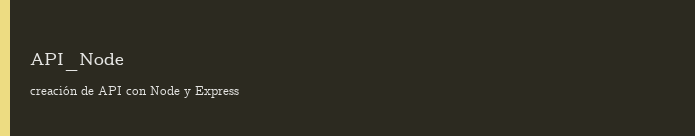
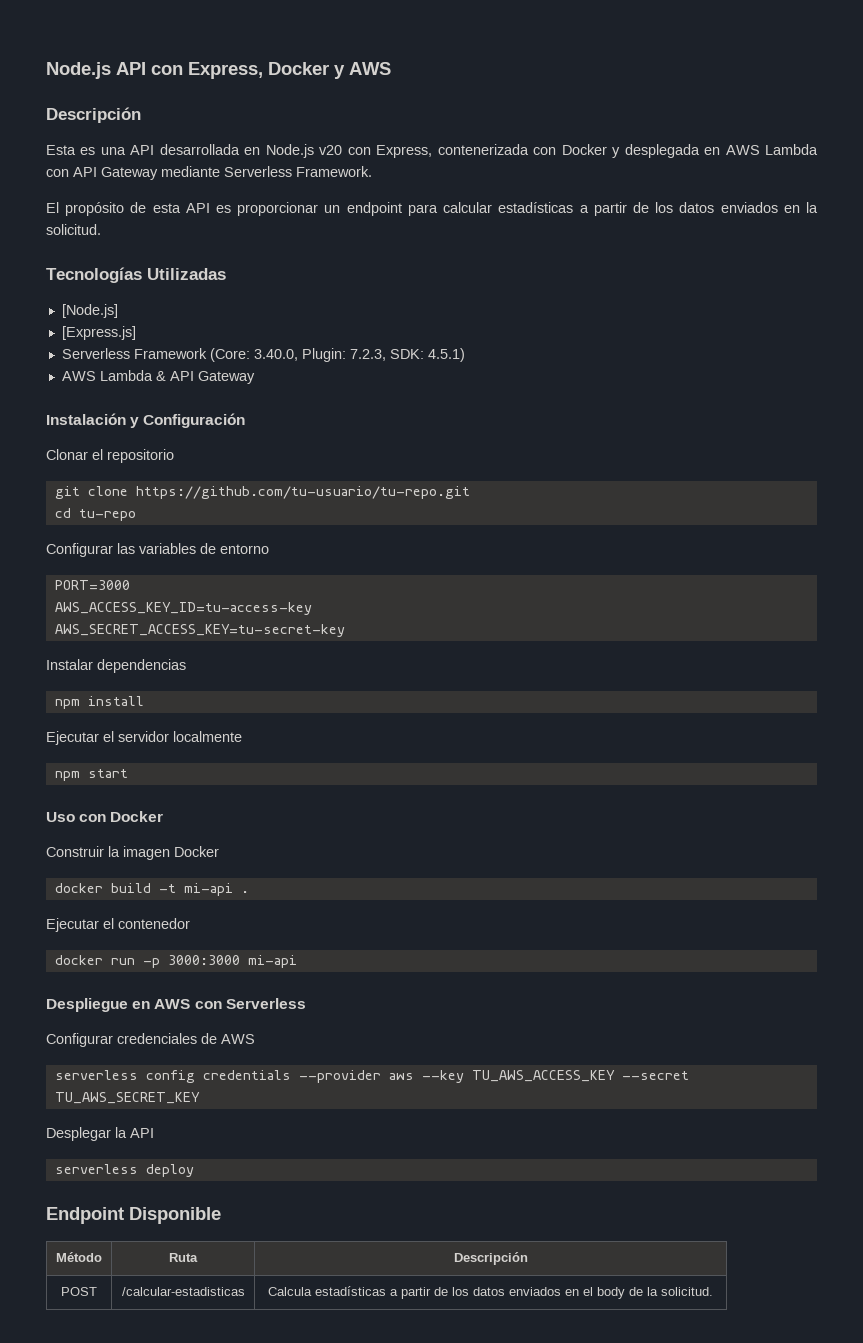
[30,53,124,71] [30,86,239,98] API_Node // creación de API con Node y Express -> [46,62,391,79] [46,107,141,123] [46,144,819,158] [46,166,372,180] [46,202,819,216] [46,224,101,235] [46,267,226,283] [61,304,118,318] [61,326,136,340] [61,348,465,362] [61,370,255,384] [46,413,246,428] [46,449,174,463] [54,486,470,499] [54,508,136,521] [46,543,269,557] [54,580,130,590] [54,602,312,615] [54,624,345,637] [46,659,186,673] [54,696,144,709] [46,731,242,745] [54,769,128,781] [46,811,164,822] [46,846,219,860] [54,883,249,896] [46,918,190,932] [54,955,297,968] [46,998,306,1012] [46,1033,255,1047] [54,1070,689,1083] [54,1092,200,1104] [46,1127,154,1141] [54,1164,194,1177] [46,1207,221,1224] [56,1252,102,1262] [169,1253,198,1262] [453,1252,528,1265] [61,1287,97,1296] [121,1287,245,1296] [268,1286,713,1299] Node.js API con Express, Docker y AWS // Descripción // Esta es una API desarrollada en Node.js v20 con Express, contenerizada con Docker y desplegada en AWS Lambda con API Gateway mediante Serverless Framework. // El propósito de esta API es proporcionar un endpoint para calcular estadísticas a partir de los datos enviados en la solicitud. // Tecnologías Utilizadas // [Node.js] // [Express.js] // Serverless Framework (Core: 3.40.0, Plugin: 7.2.3, SDK: 4.5.1) // AWS Lambda & API Gateway // Instalación y Configuración // Clonar el repositorio // git clone https://github.com/tu-usuario/tu-repo.git // cd tu-repo // Configurar las variables de entorno // PORT=3000 // AWS_ACCESS_KEY_ID=tu-access-key // AWS_SECRET_ACCESS_KEY=tu-secret-key // Instalar dependencias // npm install // Ejecutar el servidor localmente // npm start // Uso con Docker // Construir la imagen Docker // docker build -t mi-api . // Ejecutar el contenedor // docker run -p 3000:3000 mi-api // Despliegue en AWS con Serverless // Configurar credenciales de AWS // serverless config credentials --provider aws --key TU_AWS_ACCESS_KEY --secret TU_AWS_SECRET_KEY // Desplegar la API // serverless deploy // Endpoint Disponible // Método | Ruta | Descripción // POST | /calcular-estadisticas | Calcula estadísticas a partir de los datos enviados en el body de la solicitud.

